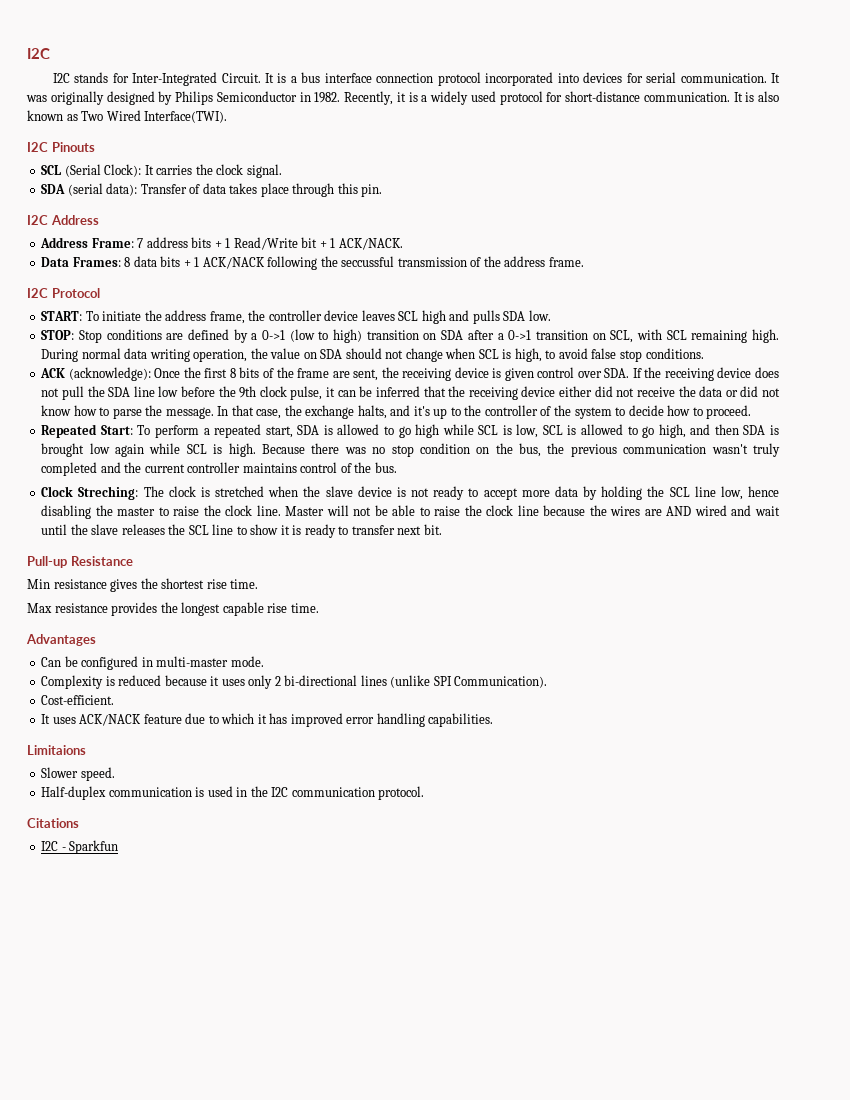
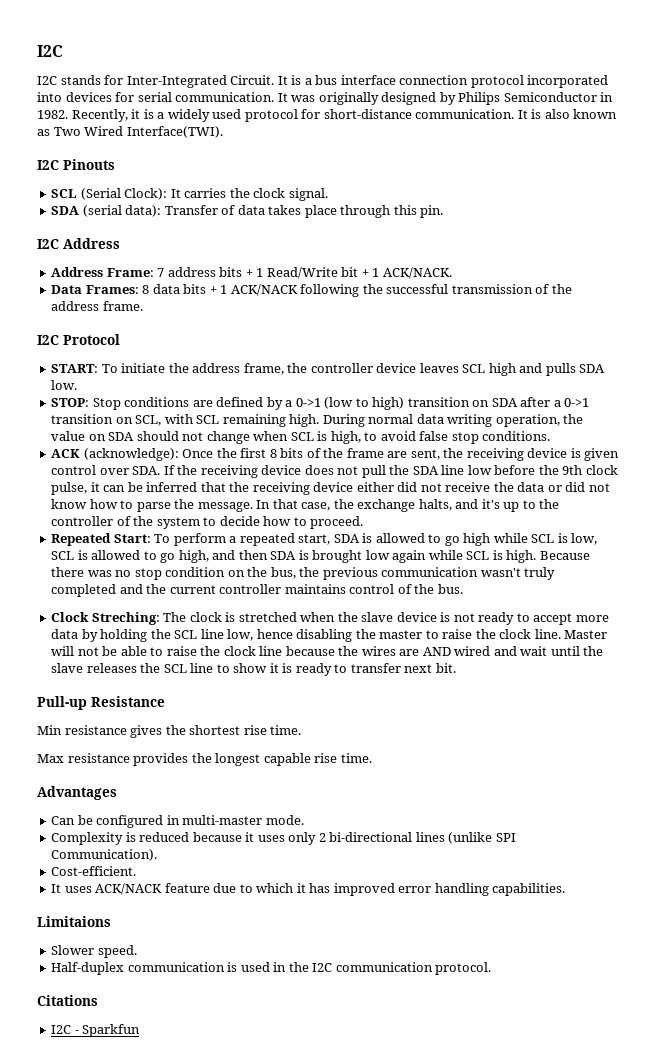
[341,256,395,267] seccussful -> [386,284,449,294] successful

